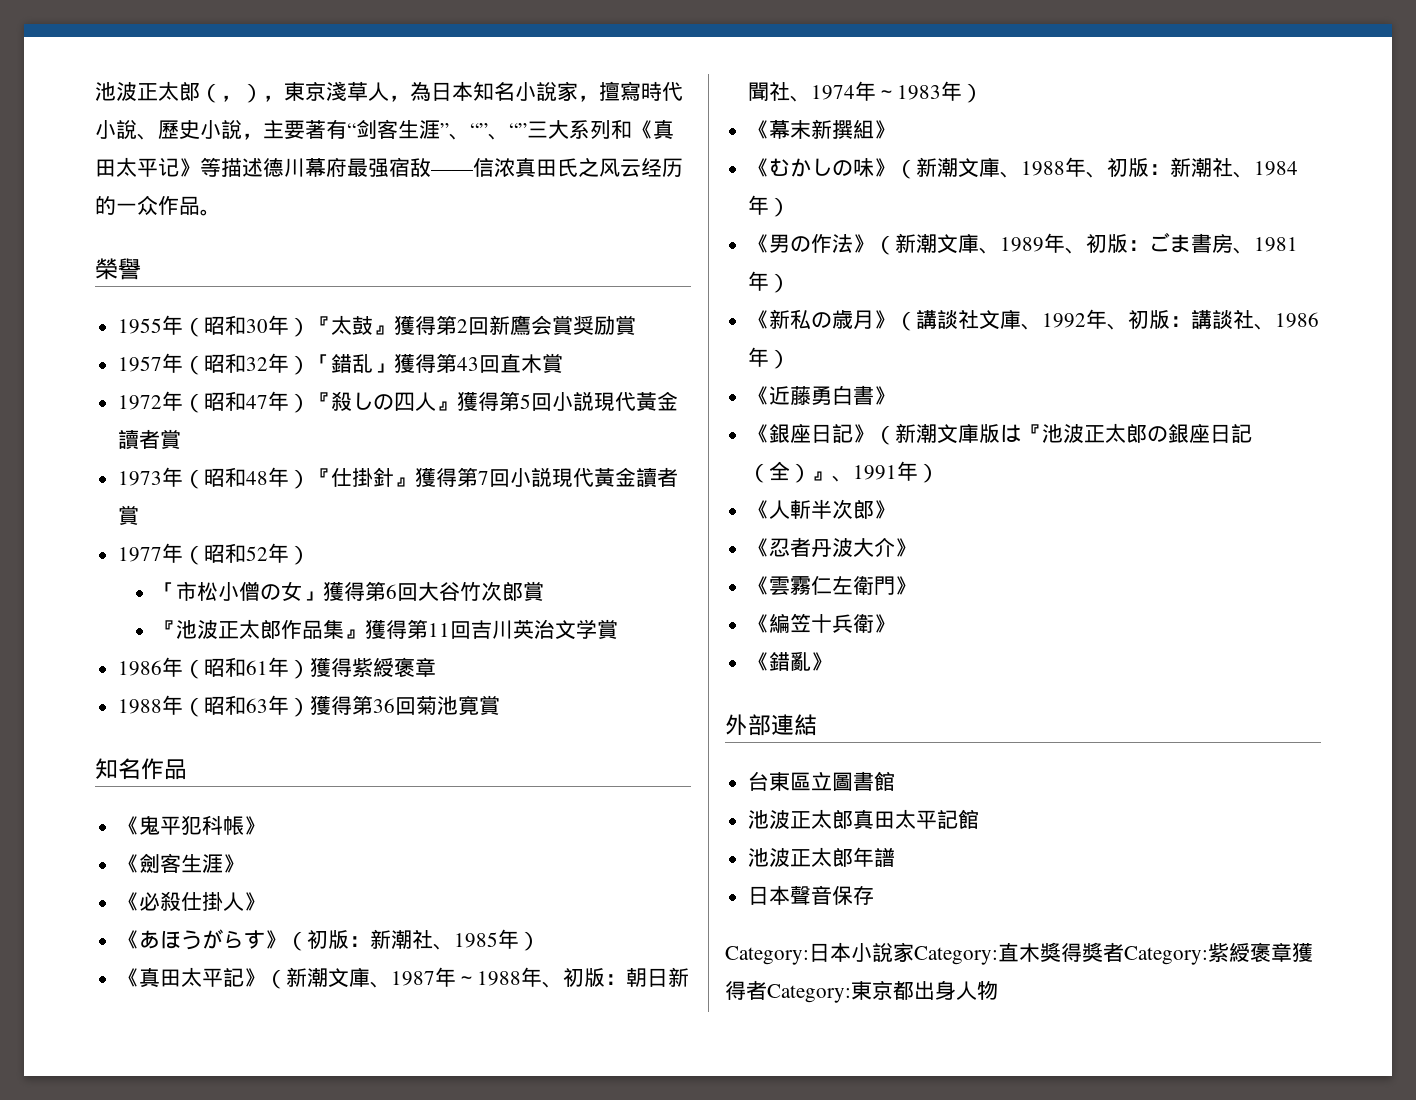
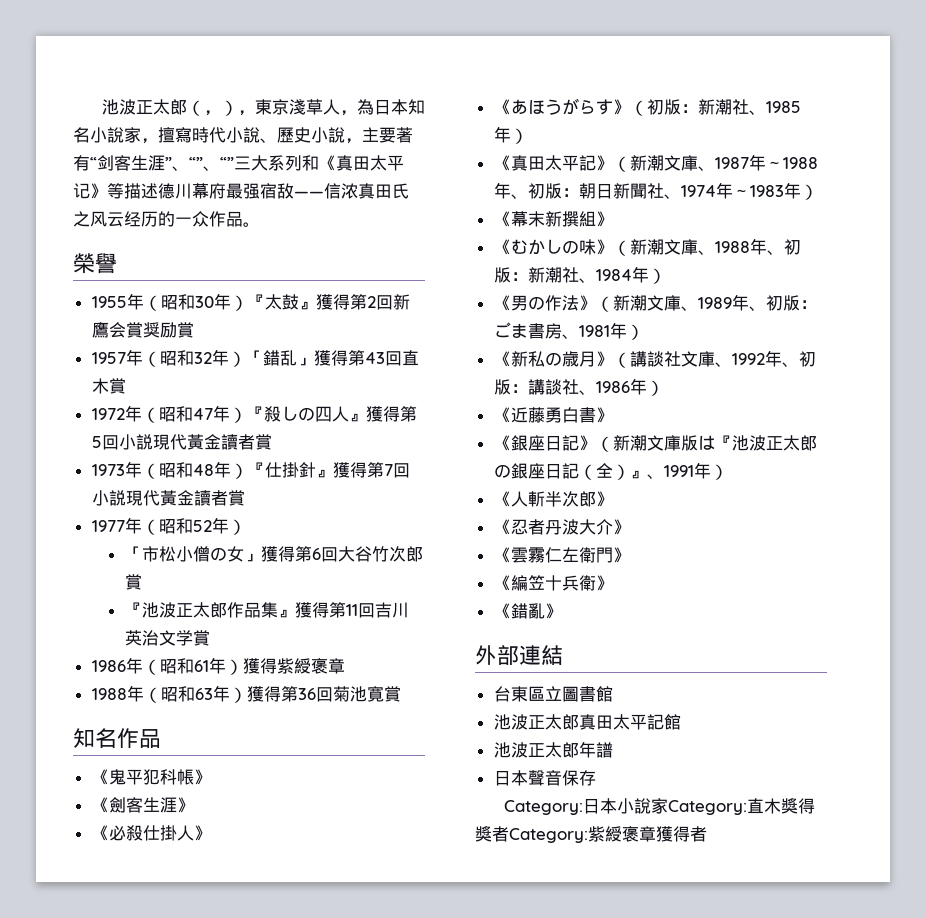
[767,980,998,1003] Category:東京都出身人物 -> (707, 834) none

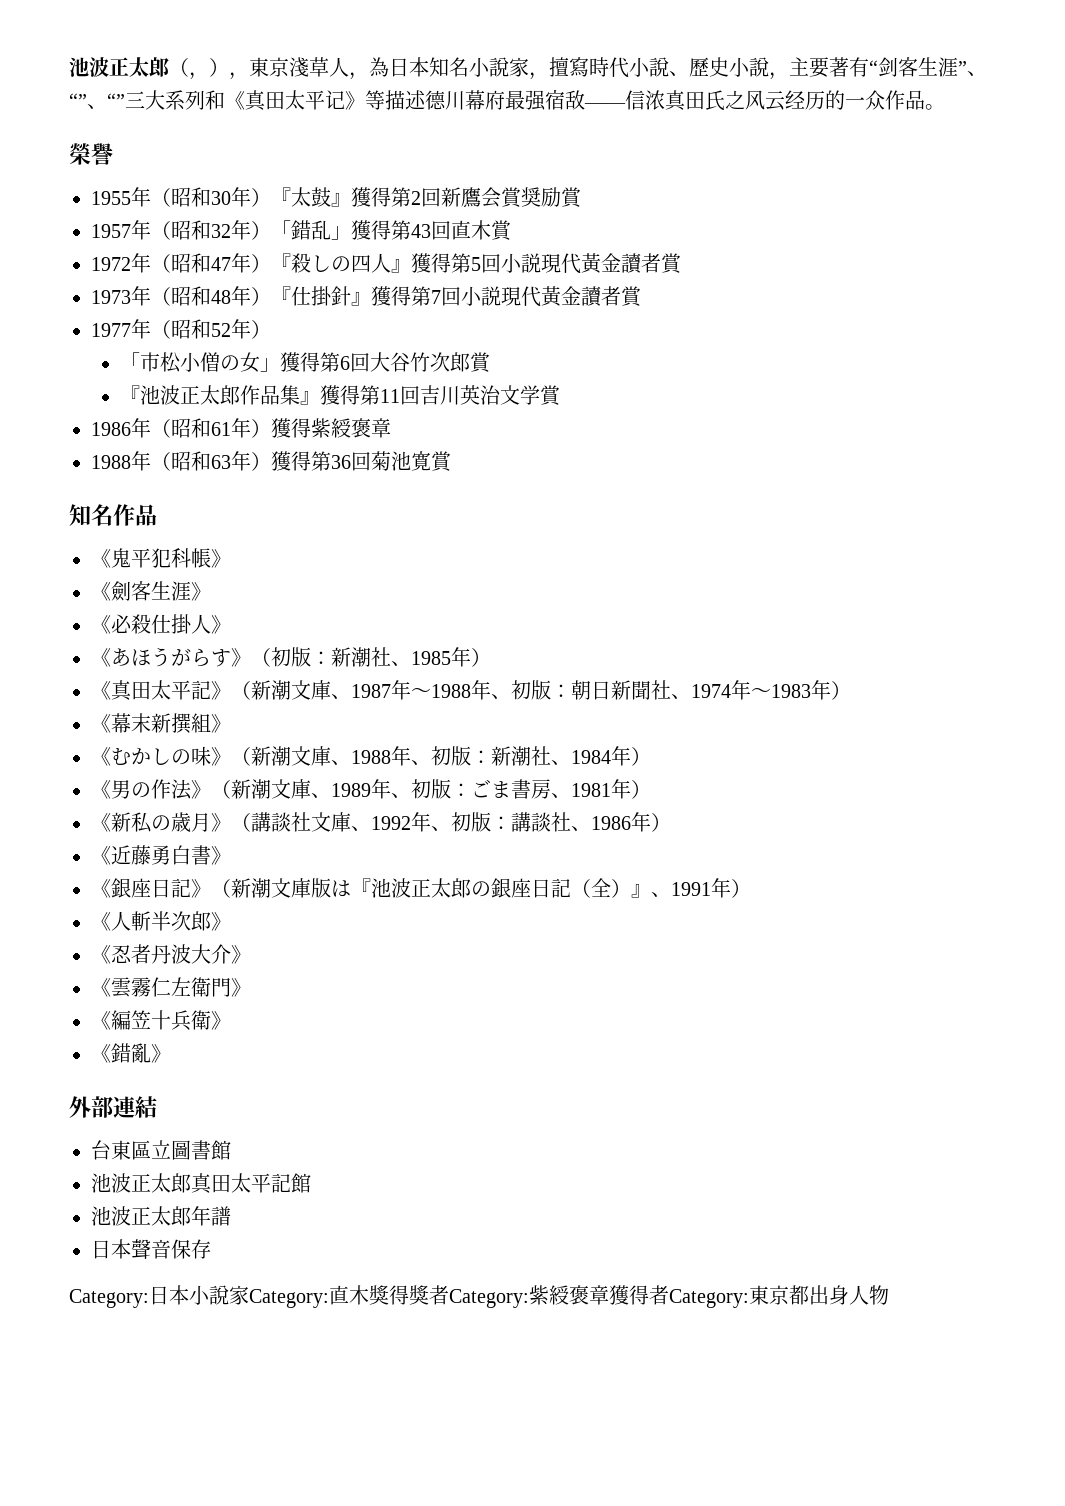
(707, 834) none -> [669,1285,889,1308] Category:東京都出身人物

